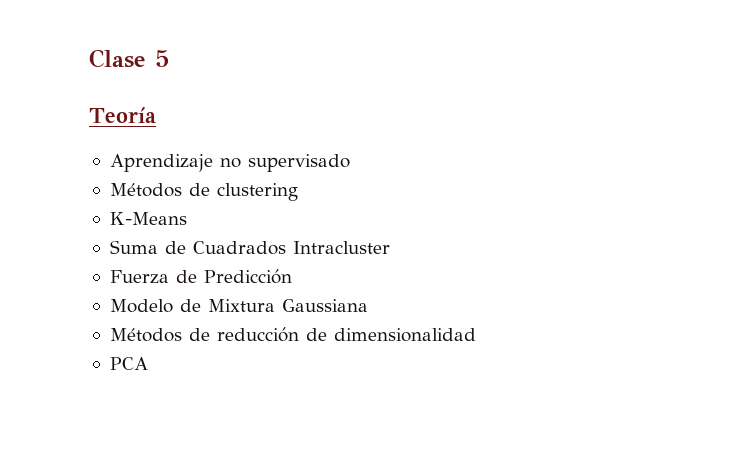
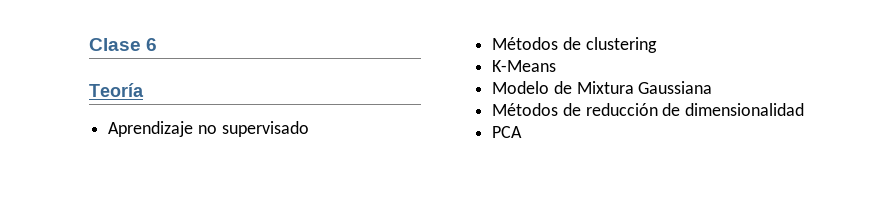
[155,50,170,67] 5 -> [146,38,158,51] 6
[109,240,390,255] [109,269,292,284] // Suma de Cuadrados Intracluster // Fuerza de Predicción -> (557, 66) none

